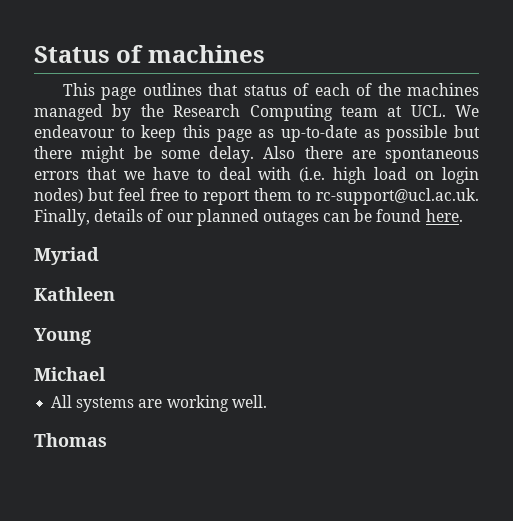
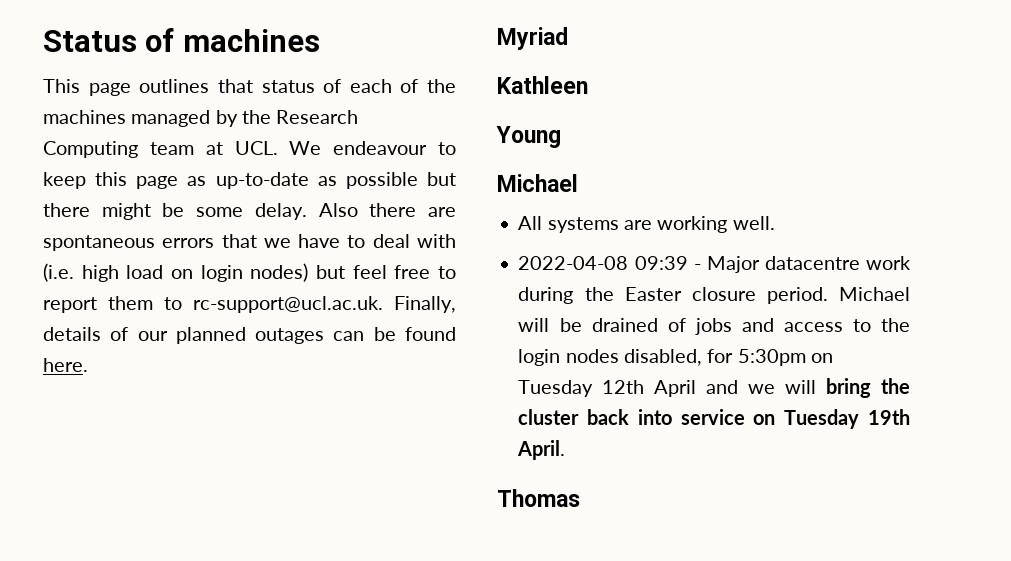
(267, 401) none -> [518,256,911,273] [518,287,910,304] [518,318,910,335] [518,349,833,366] [518,378,911,398] [518,409,910,429] [517,440,566,460] // 2022-04-08 09:39 - Major datacentre work during the Easter closure period. Michael will be drained of jobs and access to the login nodes disabled, for 5:30pm on Tuesday 12th April and we will bring the cluster back into service on Tuesday 19th April.

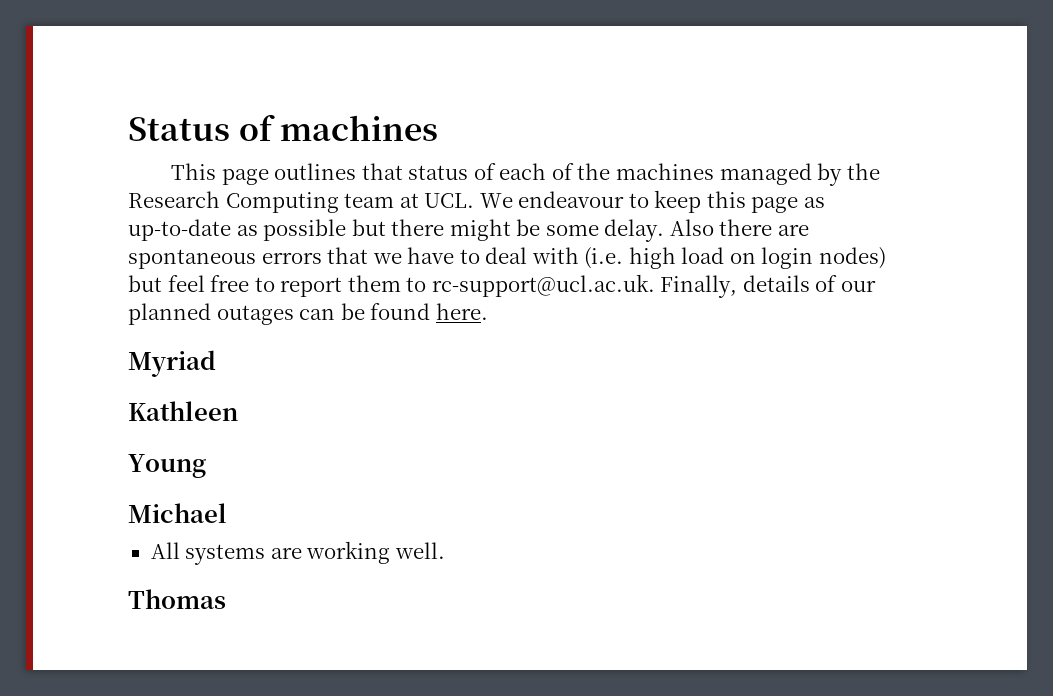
[518,256,911,273] [518,287,910,304] [518,318,910,335] [518,349,833,366] [518,378,911,398] [518,409,910,429] [517,440,566,460] // 2022-04-08 09:39 - Major datacentre work during the Easter closure period. Michael will be drained of jobs and access to the login nodes disabled, for 5:30pm on Tuesday 12th April and we will bring the cluster back into service on Tuesday 19th April. -> (445, 550) none

